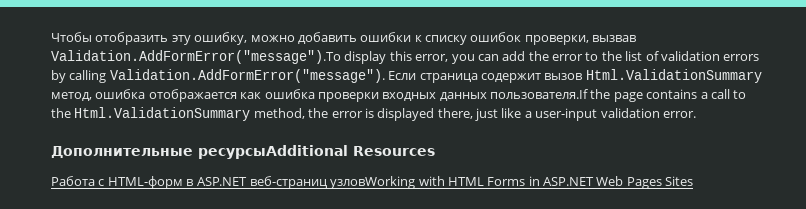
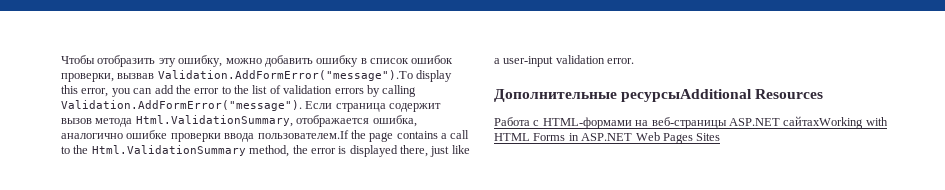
[360,32,467,45] ошибки к списку -> [316,55,409,67] ошибку в список
[585,69,762,83] [51,89,588,102] Html.ValidationSummary метод, ошибка отображается как ошибка проверки входных данных пользователя.If -> [95,115,417,127] [61,130,349,142] метода Html.ValidationSummary, отображается ошибка, аналогично ошибке проверки ввода пользователем.If
[107,176,416,189] HTML-форм в ASP.NET веб-страниц узловWorking -> [542,116,864,129] HTML-формами на веб-страницы ASP.NET сайтахWorking

